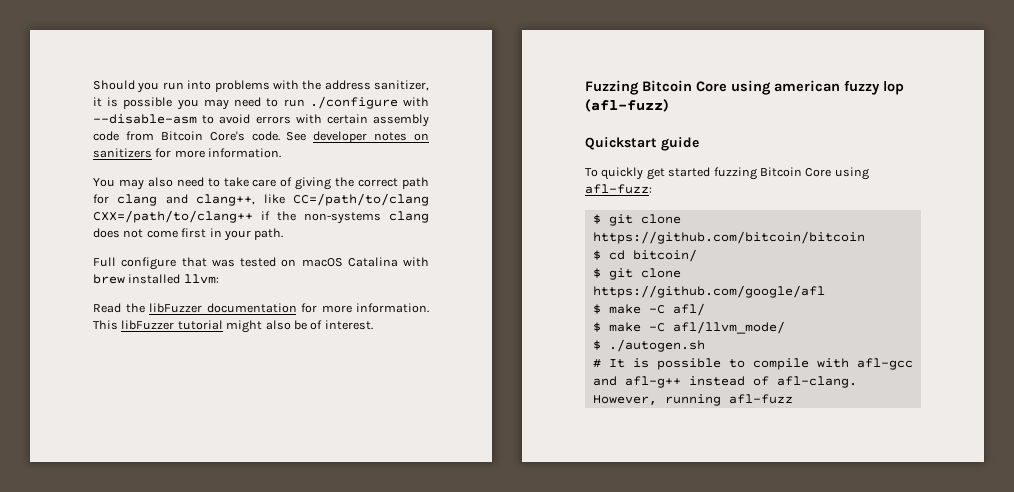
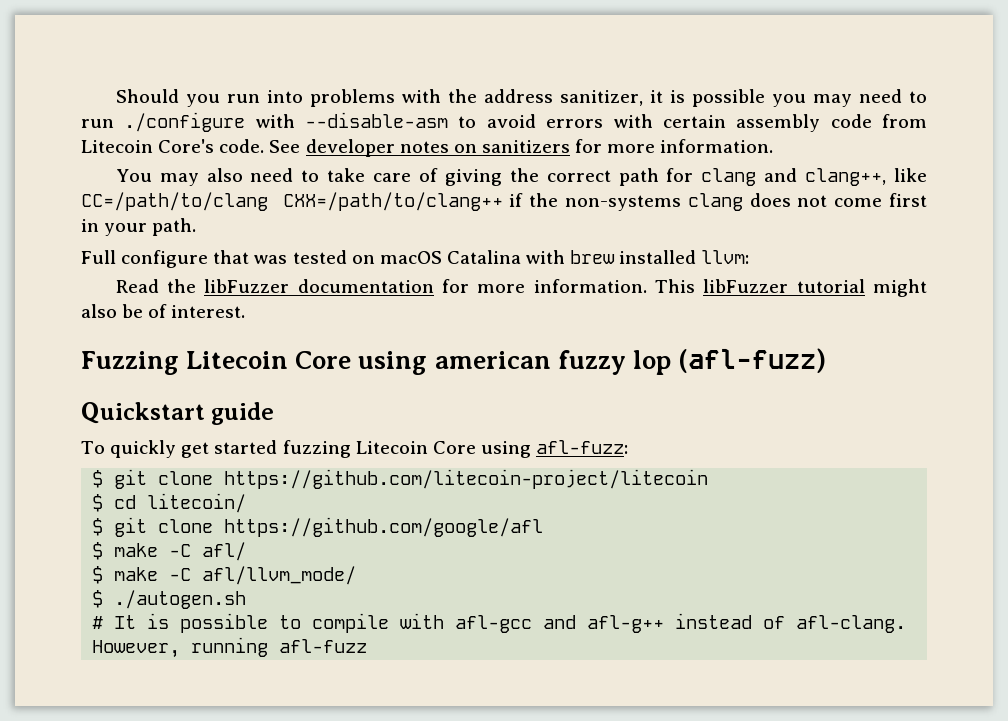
[160,131,203,141] Bitcoin -> [81,140,153,153] Litecoin
[642,80,692,92] Bitcoin -> [186,351,289,369] Litecoin
[759,167,802,177] Bitcoin -> [355,441,428,454] Litecoin
[592,231,865,244] https://github.com/bitcoin/bitcoin -> [224,469,709,489] https://github.com/litecoin-project/litecoin
[632,249,697,262] bitcoin/ -> [147,493,247,513] litecoin/

